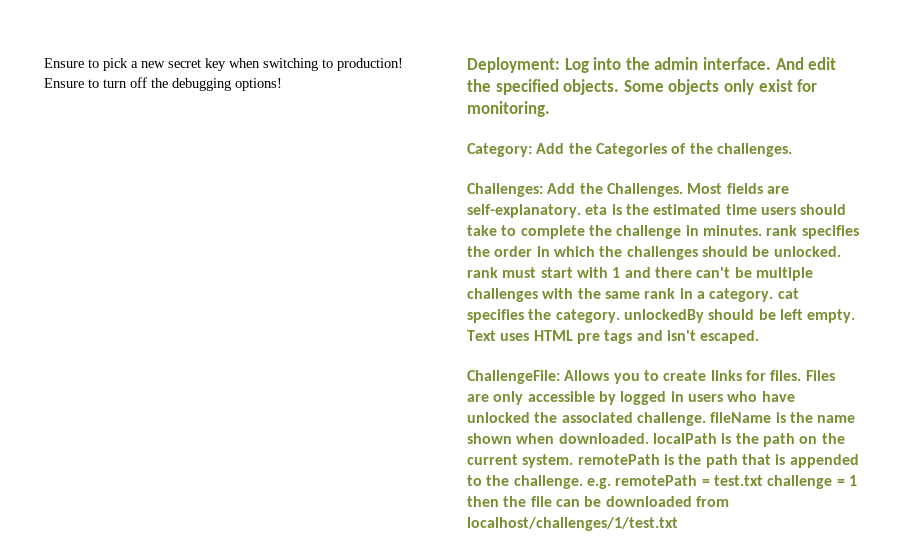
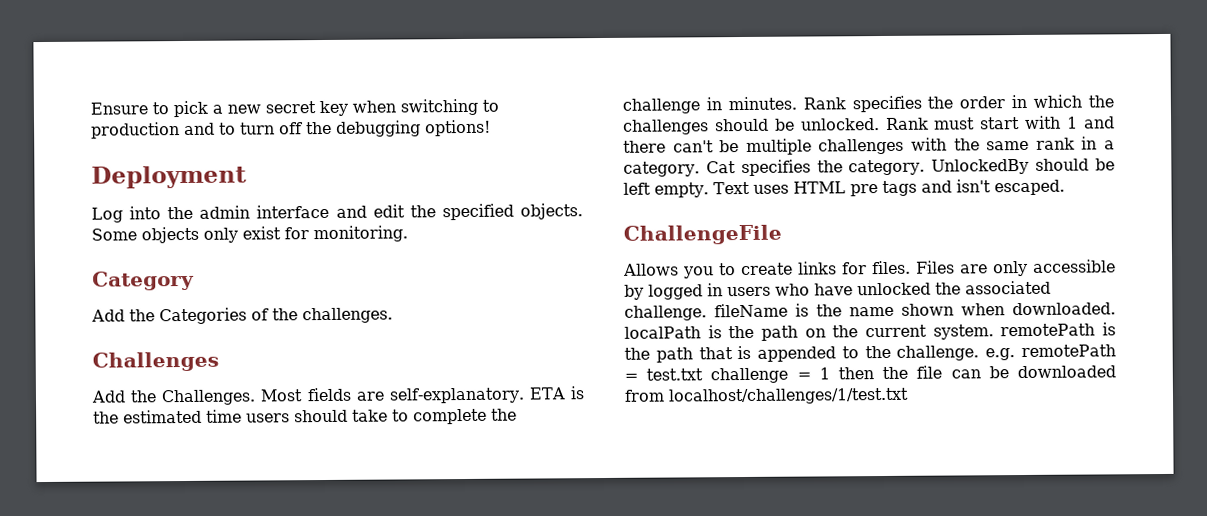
[337,58,403,71] [44,78,84,88] production! Ensure -> [91,122,215,139] production and
[467,57,560,73] Deployment: -> [91,165,247,189] Deployment //
[702,57,804,70] interface. And -> [256,204,367,219] interface and
[467,143,532,157] Category: -> [92,270,195,291] Category //
[467,183,543,197] Challenges: -> [92,351,219,372] Challenges //
[585,204,608,215] eta -> [528,387,566,400] ETA
[766,225,798,236] rank -> [802,97,846,110] Rank
[467,267,498,278] rank -> [885,117,929,130] Rank
[777,288,799,299] cat -> [705,161,736,174] Cat
[623,309,704,323] unlockedBy -> [931,158,1030,175] UnlockedBy
[467,370,560,384] ChallengeFile: -> [623,224,782,245] ChallengeFile //

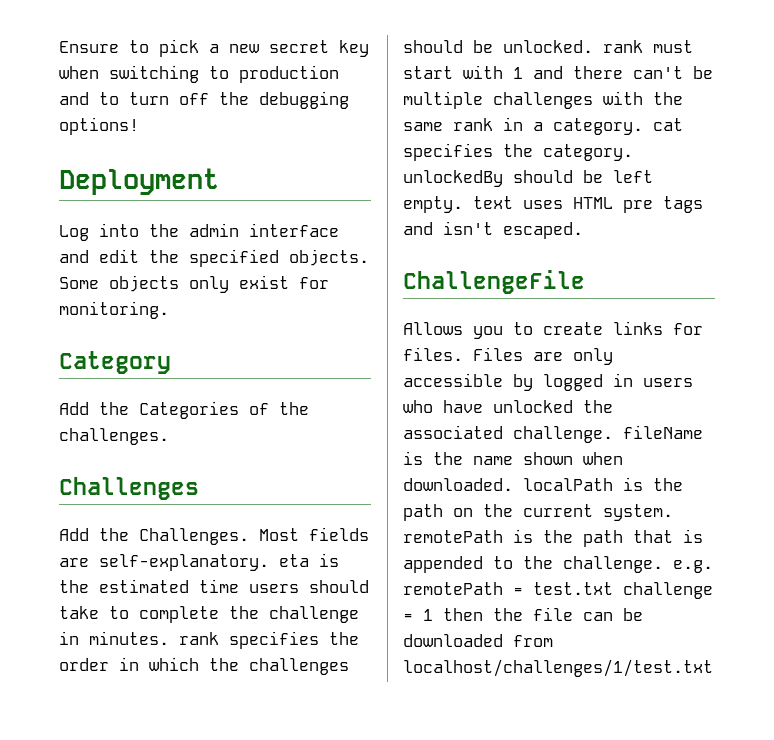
[528,387,566,400] ETA -> [279,554,309,567] eta
[802,97,846,110] Rank -> [179,632,219,645] rank
[885,117,929,130] Rank -> [603,40,643,53] rank
[705,161,736,174] Cat -> [653,118,683,131] cat
[931,158,1030,175] UnlockedBy -> [403,170,503,187] unlockedBy
[712,181,750,195] Text -> [473,196,513,209] text

